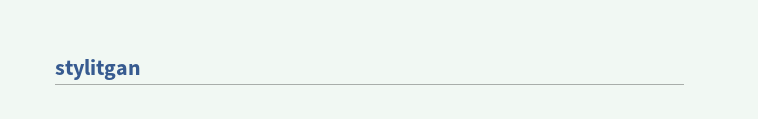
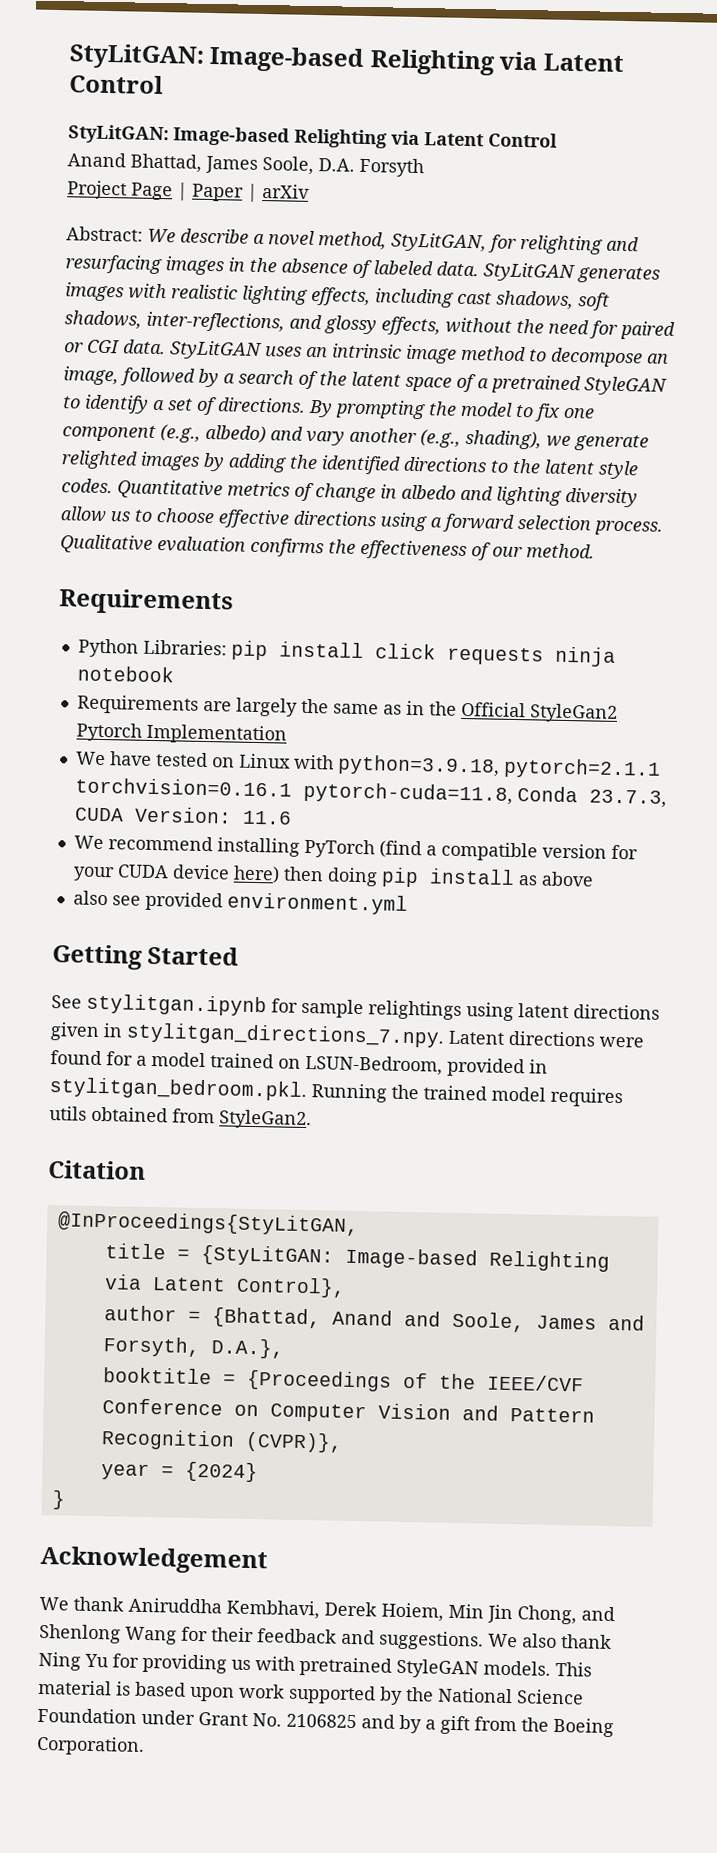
[55,59,141,80] stylitgan -> [69,43,624,76] [69,74,164,95] [68,124,558,149] [67,152,424,178] [67,180,310,202] [66,226,639,255] [65,254,660,284] [65,282,610,311] [64,310,675,341] [64,339,669,368] [63,366,667,396] [62,394,595,422] [62,424,649,452] [61,450,639,480] [61,478,638,508] [60,506,663,536] [60,534,595,561] [59,588,234,616] [77,638,616,667] [76,665,174,683] [76,694,618,723] [75,722,287,745] [75,751,661,780] [74,777,667,808] [74,806,292,825] [73,835,638,862] [72,864,594,888] [72,890,408,915] [52,944,240,970] [51,993,660,1022] [50,1022,644,1048] [50,1050,548,1078] [49,1077,623,1108] [49,1106,312,1130] [48,1160,146,1180] [57,1211,359,1237] [104,1243,610,1272] [103,1274,346,1298] [103,1305,645,1333] [102,1336,284,1359] [102,1367,584,1392] [101,1398,595,1423] [100,1429,343,1453] [100,1461,258,1483] [51,1490,66,1510] [40,1545,268,1575] [39,1596,615,1625] [39,1623,612,1651] [38,1651,592,1679] [38,1679,584,1705] [37,1707,614,1738] [36,1735,145,1756] StyLitGAN: Image-based Relighting via Latent Control // StyLitGAN: Image-based Relighting via Latent Control // Anand Bhattad, James Soole, D.A. Forsyth // Project Page | Paper | arXiv // Abstract: We describe a novel method, StyLitGAN, for relighting and resurfacing images in the absence of labeled data. StyLitGAN generates images with realistic lighting effects, including cast shadows, soft shadows, inter-reflections, and glossy effects, without the need for paired or CGI data. StyLitGAN uses an intrinsic image method to decompose an image, followed by a search of the latent space of a pretrained StyleGAN to identify a set of directions. By prompting the model to fix one component (e.g., albedo) and vary another (e.g., shading), we generate relighted images by adding the identified directions to the latent style codes. Quantitative metrics of change in albedo and lighting diversity allow us to choose effective directions using a forward selection process. Qualitative evaluation confirms the effectiveness of our method. // Requirements // Python Libraries: pip install click requests ninja notebook // Requirements are largely the same as in the Official StyleGan2 Pytorch Implementation // We have tested on Linux with python=3.9.18, pytorch=2.1.1 torchvision=0.16.1 pytorch-cuda=11.8, Conda 23.7.3, CUDA Version: 11.6 // We recommend installing PyTorch (find a compatible version for your CUDA device here) then doing pip install as above // also see provided environment.yml // Getting Started // See stylitgan.ipynb for sample relightings using latent directions given in stylitgan_directions_7.npy. Latent directions were found for a model trained on LSUN-Bedroom, provided in stylitgan_bedroom.pkl. Running the trained model requires utils obtained from StyleGan2. // Citation // @InProceedings{StyLitGAN, // title = {StyLitGAN: Image-based Relighting via Latent Control}, // author = {Bhattad, Anand and Soole, James and Forsyth, D.A.}, // booktitle = {Proceedings of the IEEE/CVF Conference on Computer Vision and Pattern Recognition (CVPR)}, // year = {2024} // } // Acknowledgement // We thank Aniruddha Kembhavi, Derek Hoiem, Min Jin Chong, and Shenlong Wang for their feedback and suggestions. We also thank Ning Yu for providing us with pretrained StyleGAN models. This material is based upon work supported by the National Science Foundation under Grant No. 2106825 and by a gift from the Boeing Corporation.

